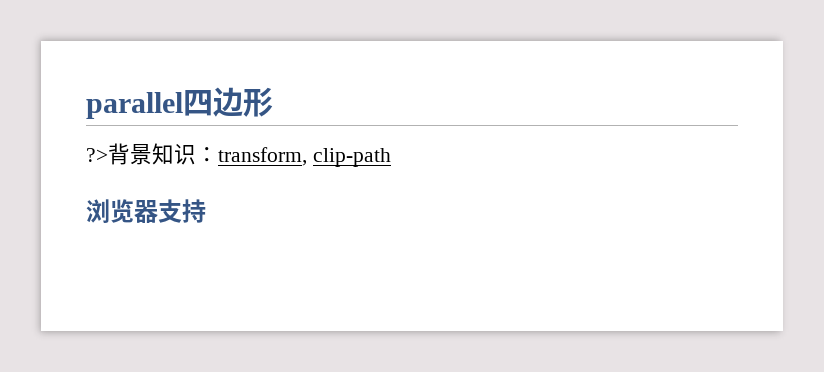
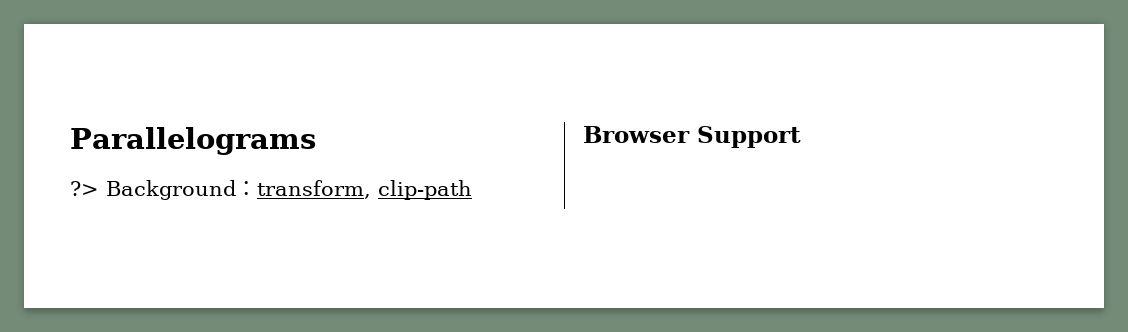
[86,87,273,119] parallel四边形 -> [70,127,316,155] Parallelograms
[108,143,196,165] 背景知识 -> [106,180,236,200] Background
[86,199,206,224] 浏览器支持 -> [583,126,801,148] Browser Support

